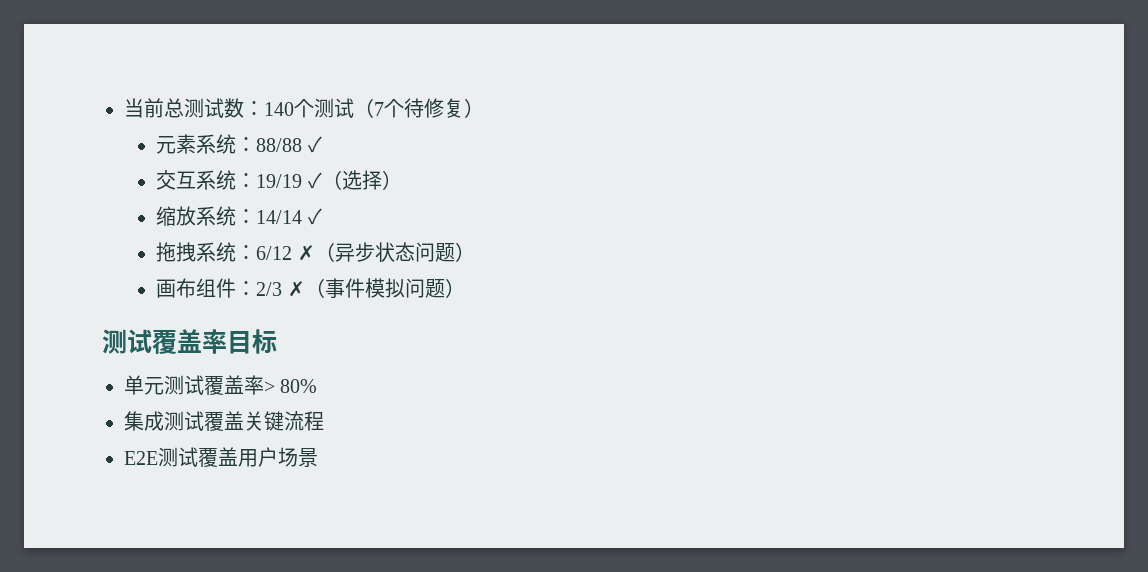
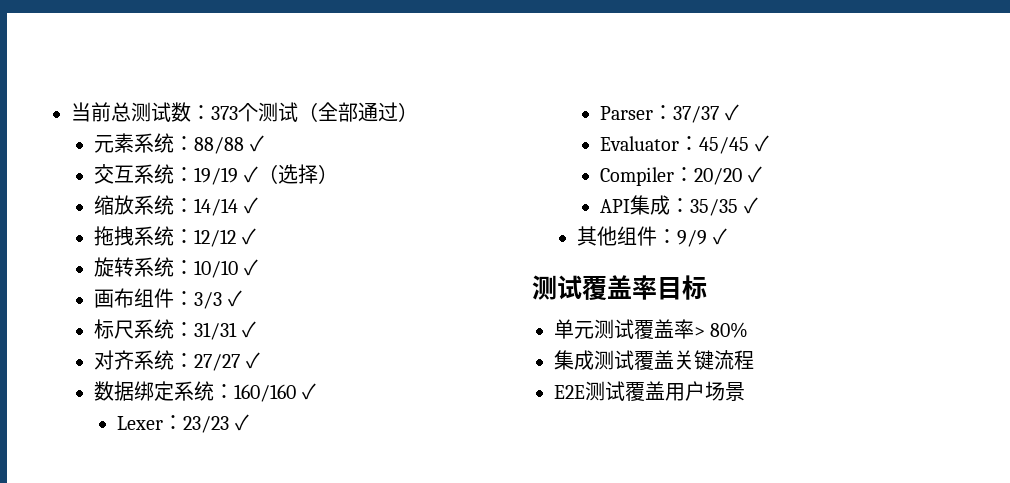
[264,102,294,116] 140 -> [211,106,238,120] 373
[374,98,464,118] 7个待修复 -> [318,102,398,122] 全部通过
[256,242,475,262] [156,278,465,298] 6/12 ✗（异步状态问题） // 画布组件：2/3 ✗（事件模拟问题） -> [194,228,256,247] [94,257,258,278] [94,288,242,309] [94,319,256,340] [94,350,260,371] [94,381,316,402] [117,414,249,433] [600,104,739,123] [600,135,769,154] [600,166,762,186] [600,195,758,216] [577,226,727,247] 12/12 ✓ // 旋转系统：10/10 ✓ // 画布组件：3/3 ✓ // 标尺系统：31/31 ✓ // 对齐系统：27/27 ✓ // 数据绑定系统：160/160 ✓ // Lexer：23/23 ✓ // Parser：37/37 ✓ // Evaluator：45/45 ✓ // Compiler：20/20 ✓ // API集成：35/35 ✓ // 其他组件：9/9 ✓

